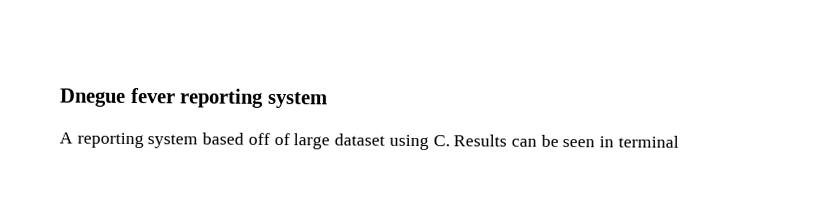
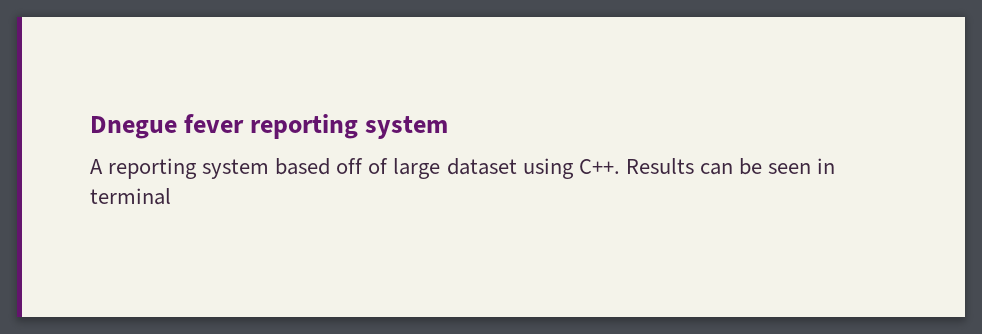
[432,135,450,147] C. -> [578,159,620,174] C++.

